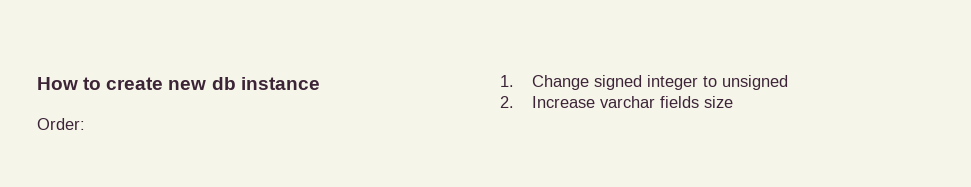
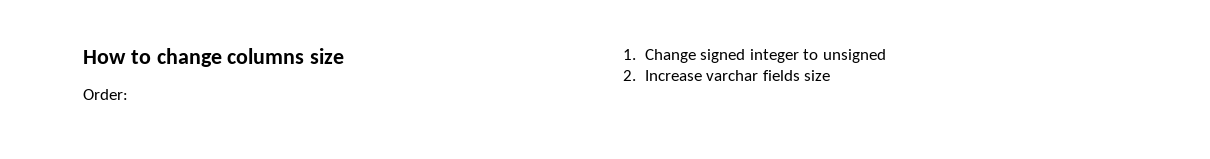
[106,77,320,90] create new db instance -> [156,48,345,67] change columns size

